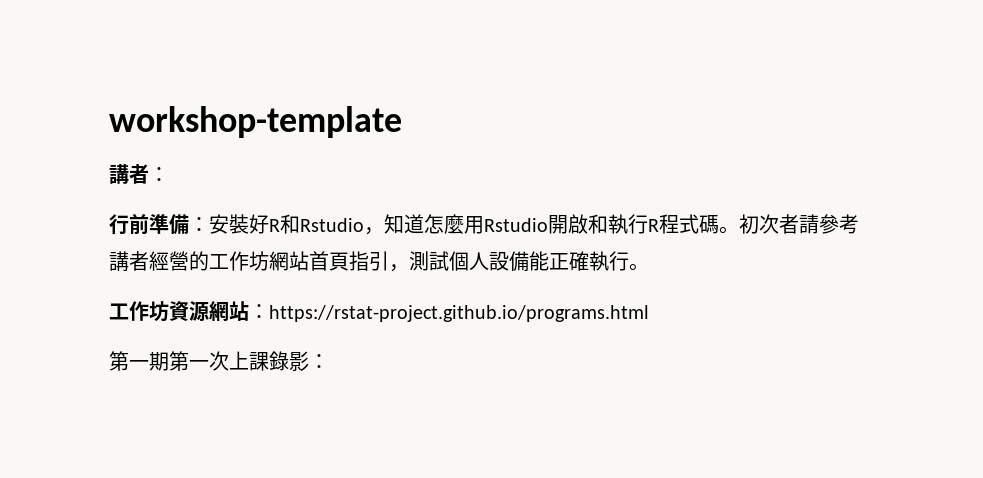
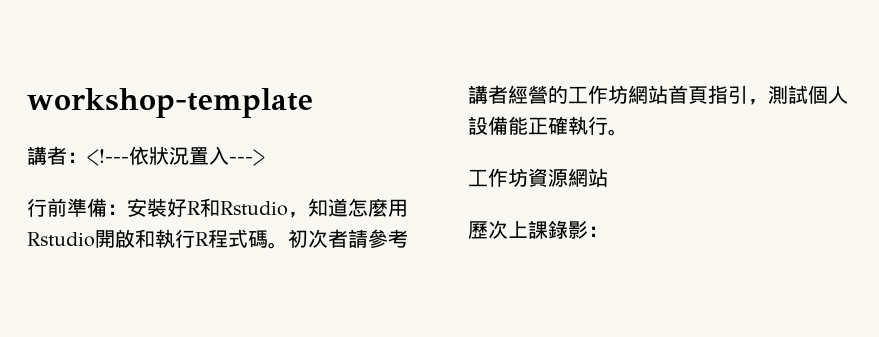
(169, 174) none -> [87,146,265,166] <!---依狀況置入--->
[249,304,649,322] [109,351,209,371] ：https://rstat-project.github.io/programs.html // 第一期第一 -> [468,221,488,239] // 歷

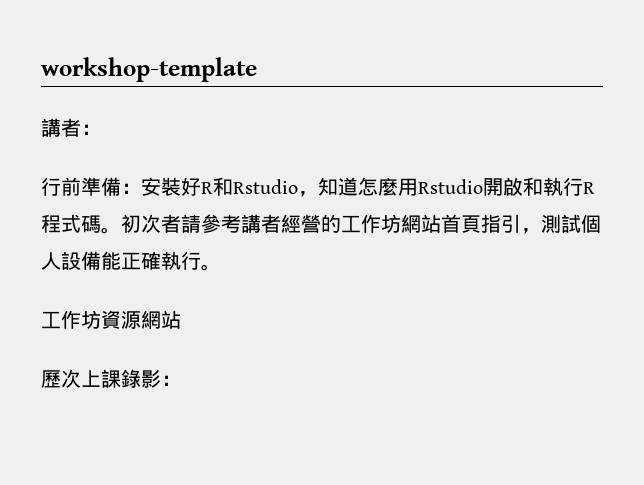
[87,146,265,166] <!---依狀況置入---> -> (101, 129) none

